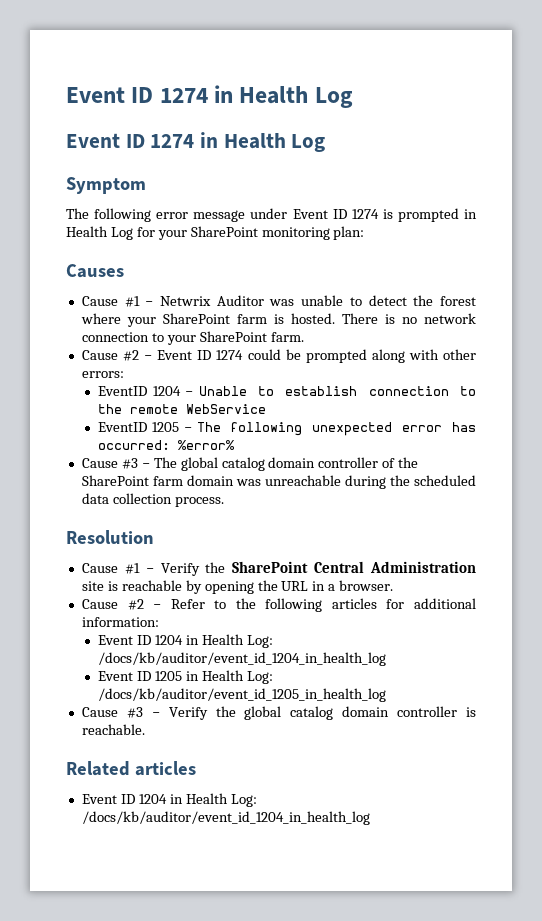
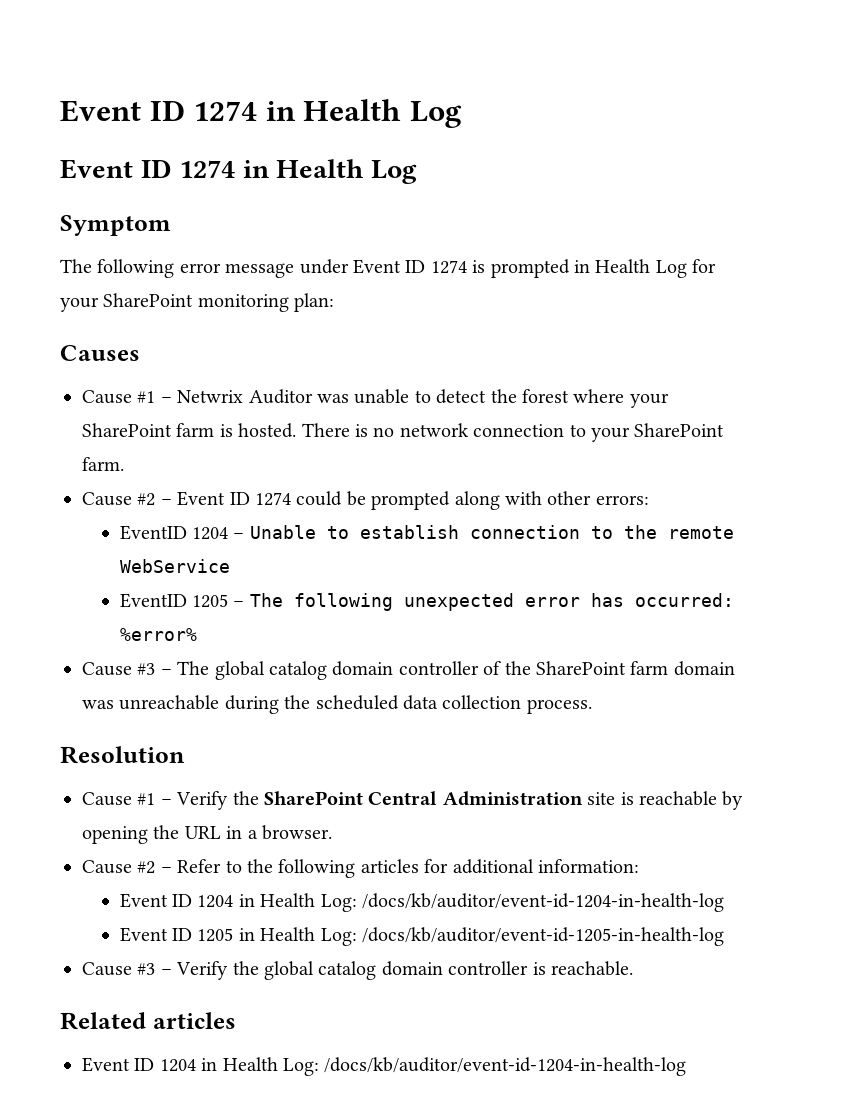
[98,652,387,666] /docs/kb/auditor/event_id_1204_in_health_log -> [361,893,724,912] /docs/kb/auditor/event-id-1204-in-health-log
[98,688,387,702] /docs/kb/auditor/event_id_1205_in_health_log -> [361,927,724,946] /docs/kb/auditor/event-id-1205-in-health-log
[81,811,370,825] /docs/kb/auditor/event_id_1204_in_health_log -> [324,1057,687,1076] /docs/kb/auditor/event-id-1204-in-health-log

